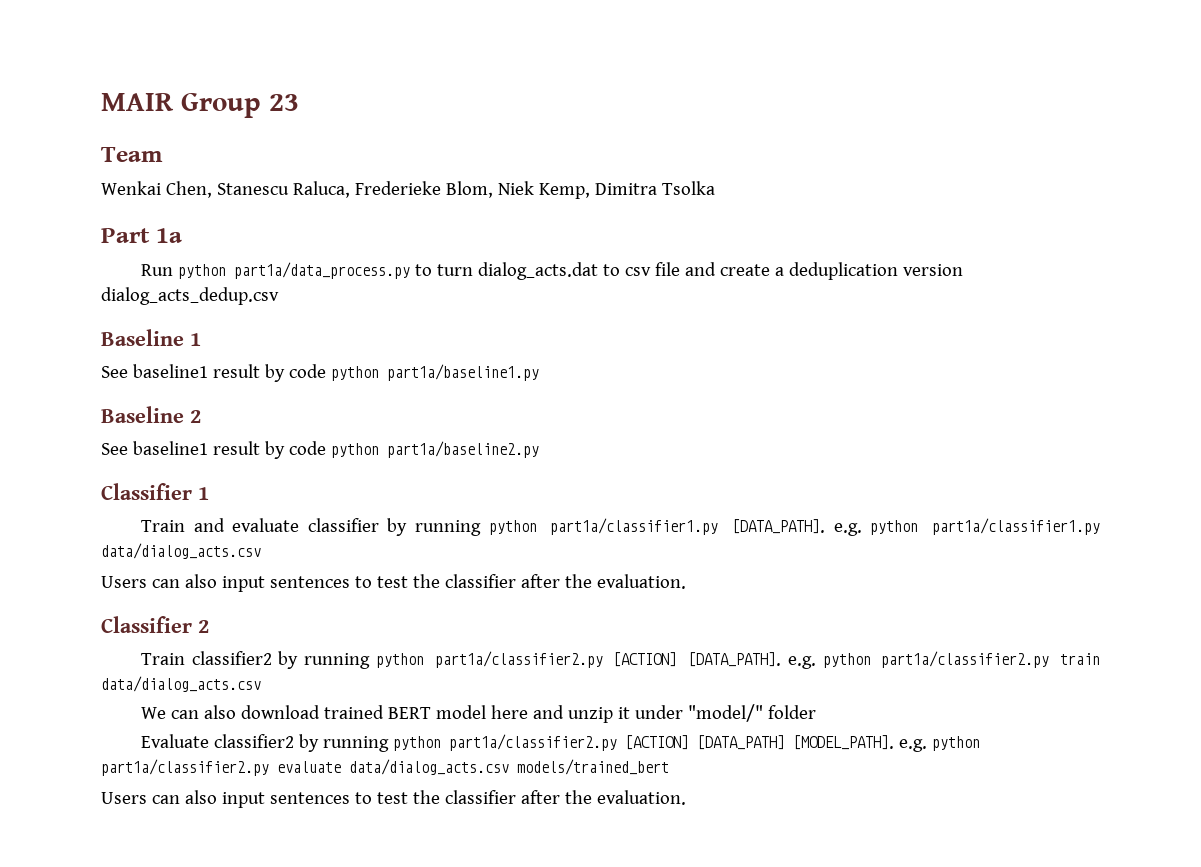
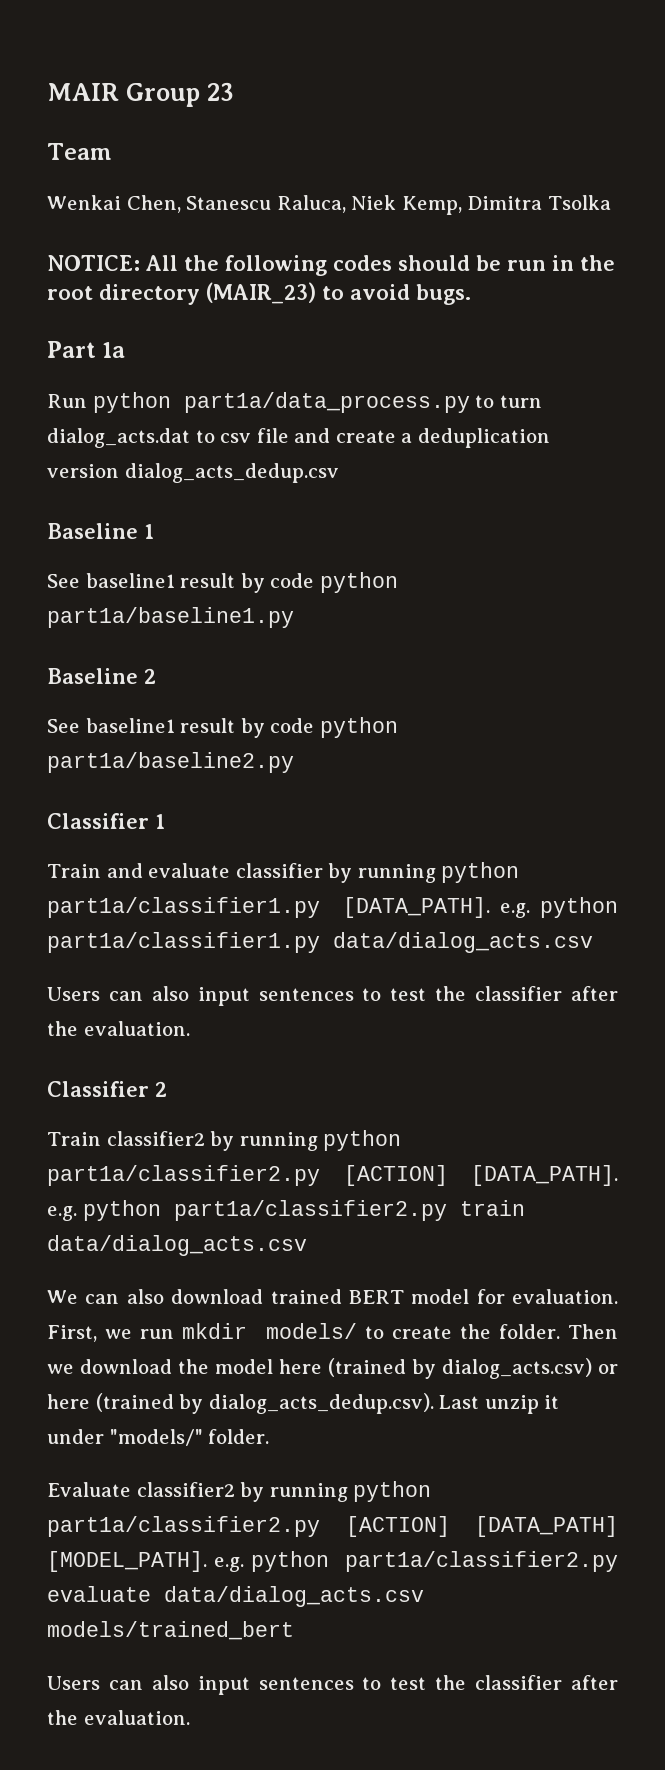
[354,181,493,198] Frederieke Blom, -> (346, 204) none
(715, 188) none -> [47,255,615,276] [47,282,471,305] // NOTICE: All the following codes should be run in the root directory (MAIR_23) to avoid bugs.
[490,705,564,719] here and -> [476,1289,618,1304] [47,1323,618,1342] [47,1358,618,1379] [47,1393,480,1414] for evaluation. First, we run mkdir models/ to create the folder. Then we download the model here (trained by dialog_acts.csv) or here (trained by dialog_acts_dedup.csv). Last
[687,704,816,722] "model/" folder -> [109,1429,270,1446] "models/" folder.

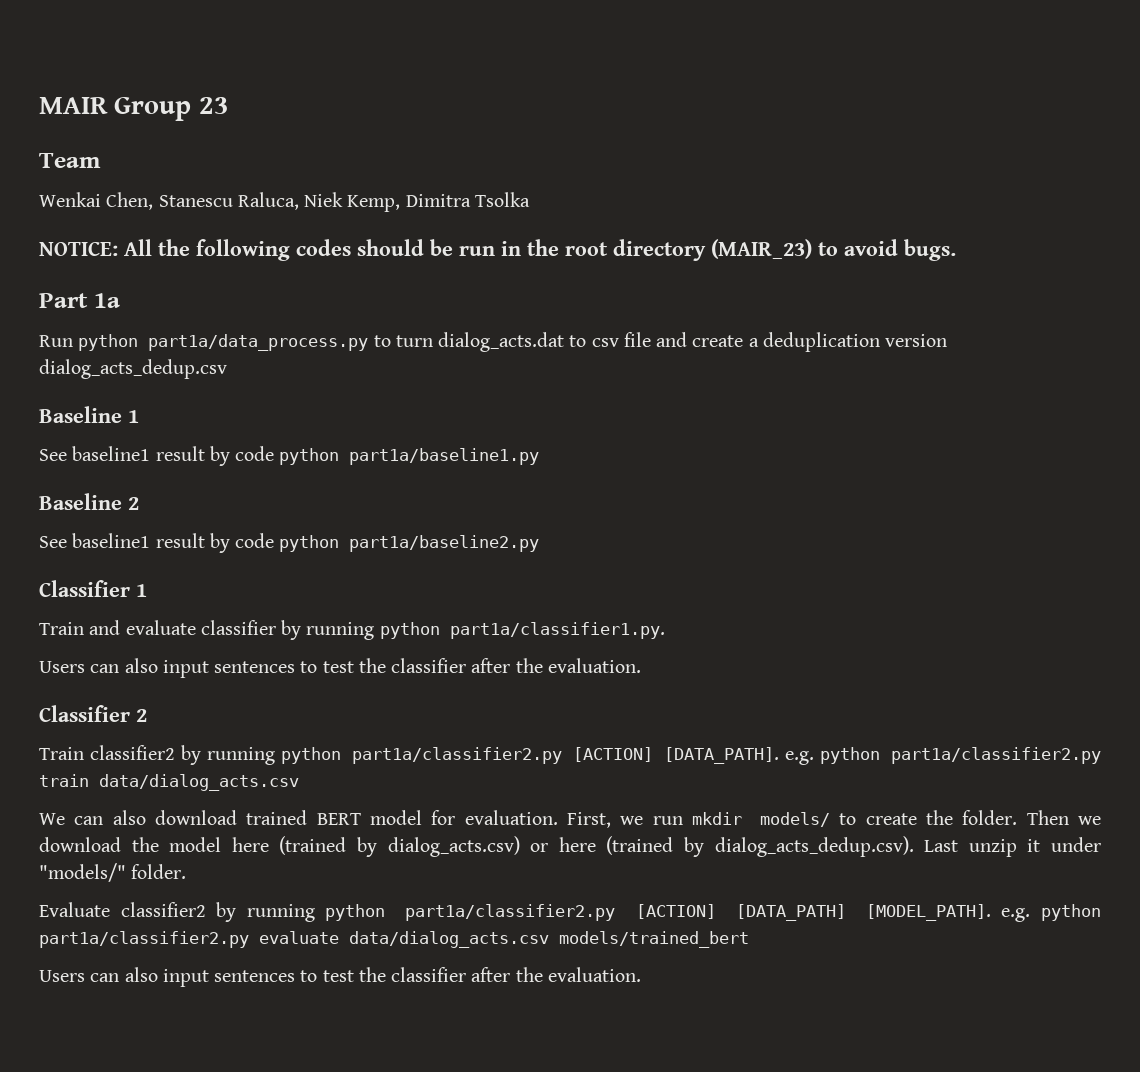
[47,897,618,918] [47,932,593,953] part1a/classifier1.py [DATA_PATH]. e.g. python part1a/classifier1.py data/dialog_acts.csv -> [449,622,665,639] part1a/classifier1.py.

